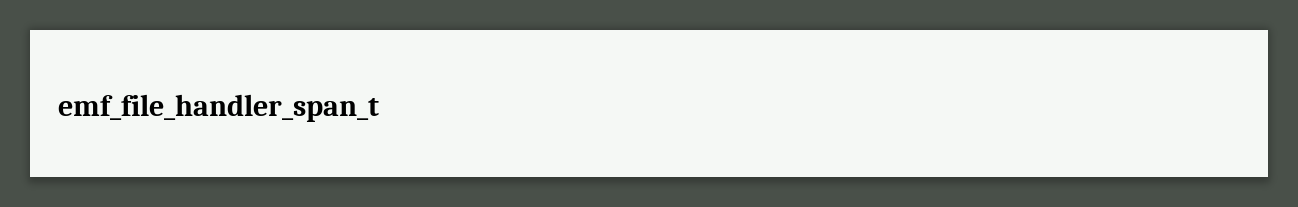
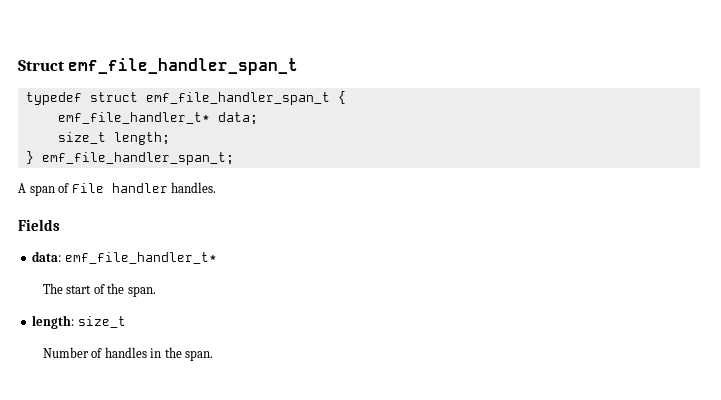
[58,94,379,122] emf_file_handler_span_t -> [18,58,299,75] [25,91,346,105] [57,112,258,125] [57,132,170,145] [25,151,234,165] [18,182,217,196] [18,219,60,231] [32,251,217,264] [42,283,156,297] [32,315,126,329] [42,347,214,361] Struct emf_file_handler_span_t // typedef struct emf_file_handler_span_t { // emf_file_handler_t* data; // size_t length; // } emf_file_handler_span_t; // A span of File handler handles. // Fields // data: emf_file_handler_t* // The start of the span. // length: size_t // Number of handles in the span.

